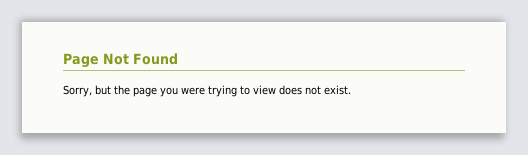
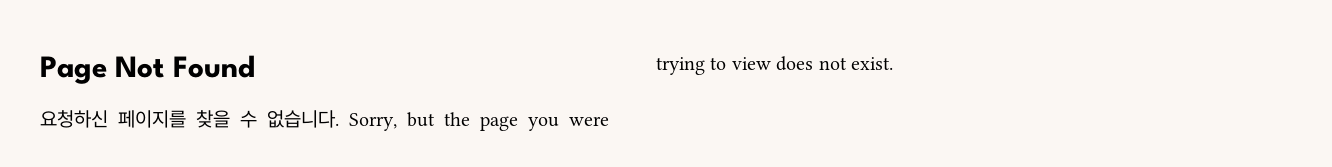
(178, 59) none -> [40,110,339,128] 요청하신 페이지를 찾을 수 없습니다.

